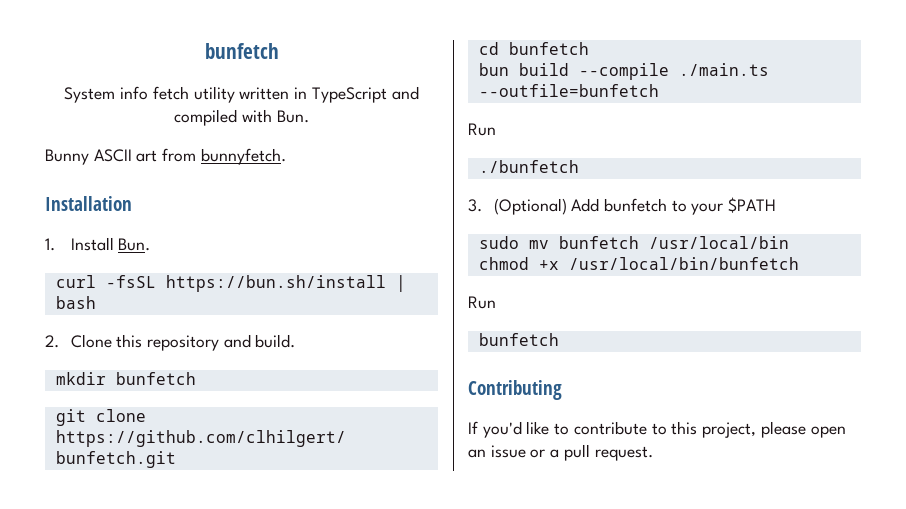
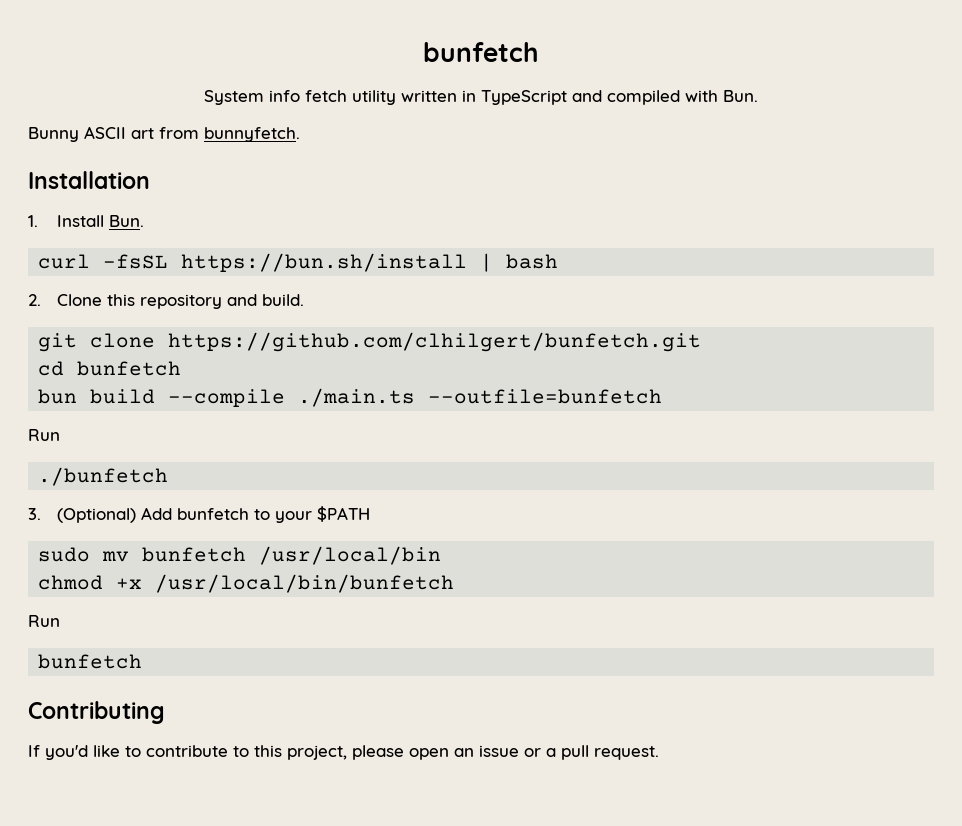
[55,372,196,385] // mkdir bunfetch -> (304, 300) none

